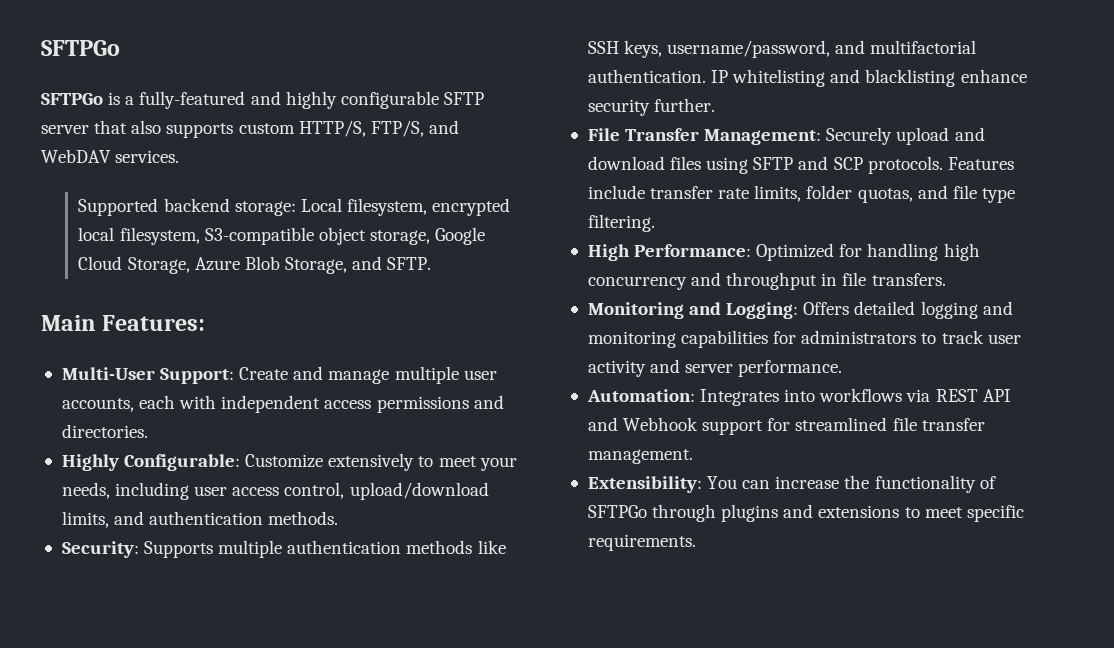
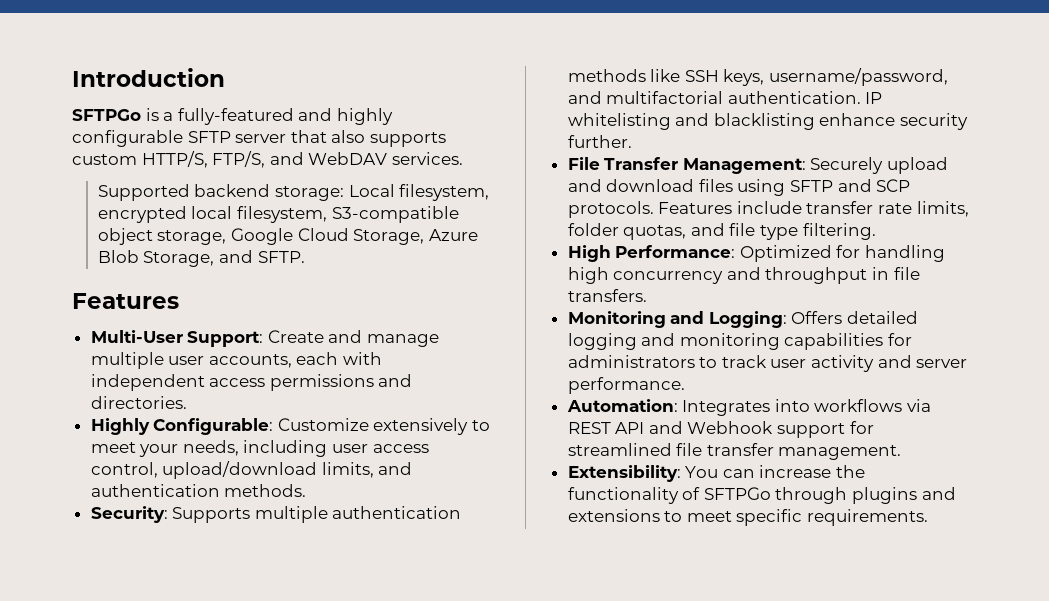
[41,40,120,56] SFTPGo -> [72,68,225,87] Introduction
[41,315,206,331] Main Features: -> [72,293,179,309] Features

